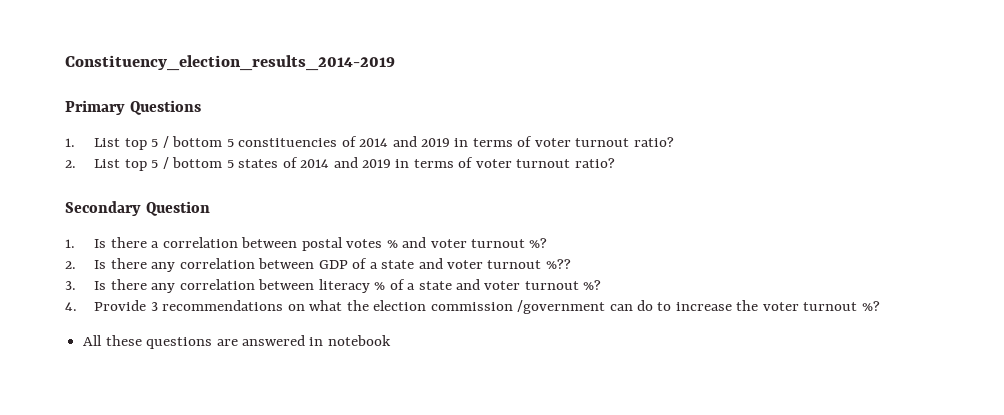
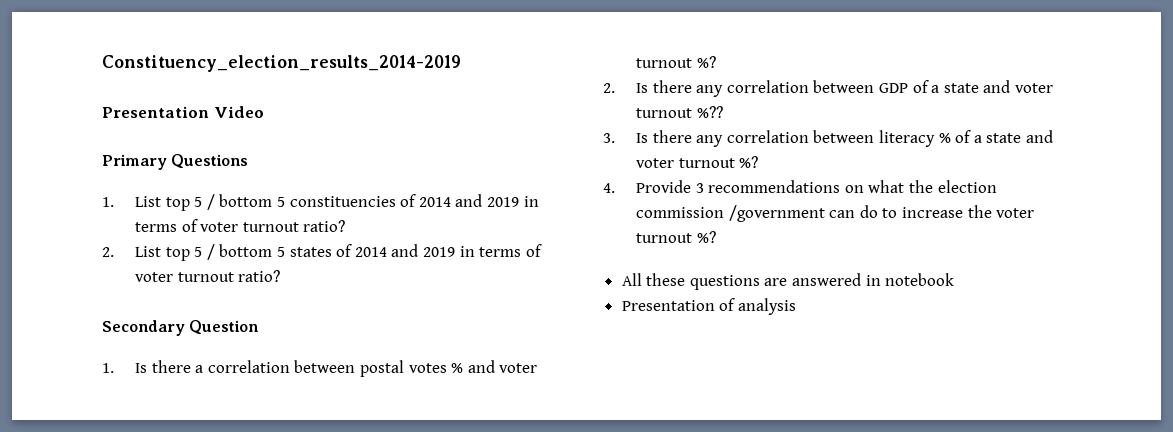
(395, 63) none -> [102,106,264,118] // Presentation Video
(391, 340) none -> [621,298,796,315] // Presentation of analysis

